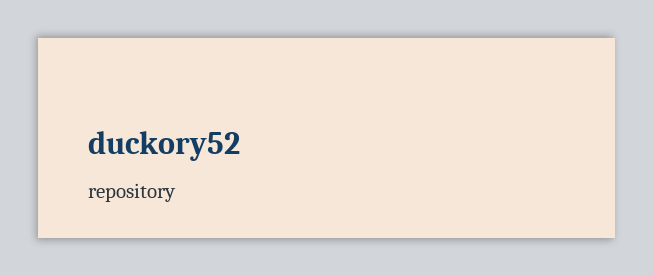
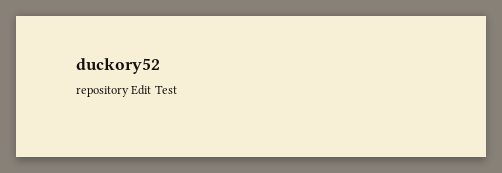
(176, 192) none -> [131,85,177,95] Edit Test

